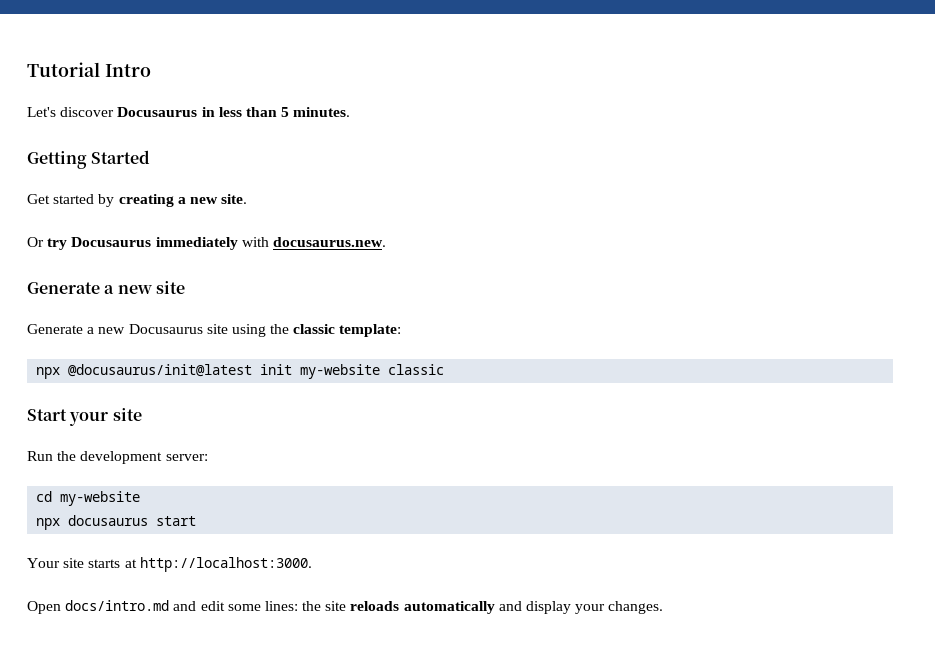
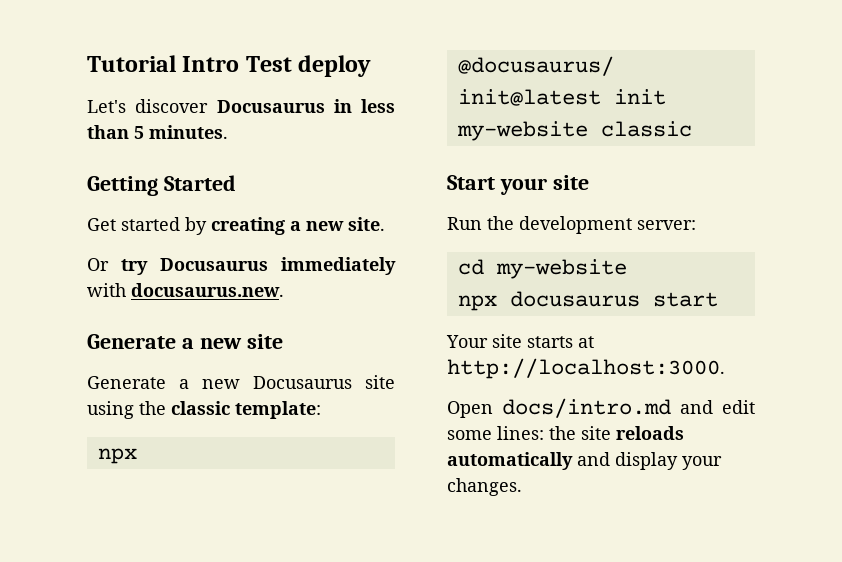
(151, 70) none -> [245,55,372,77] Test deploy

